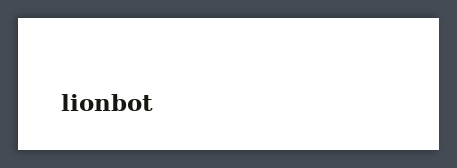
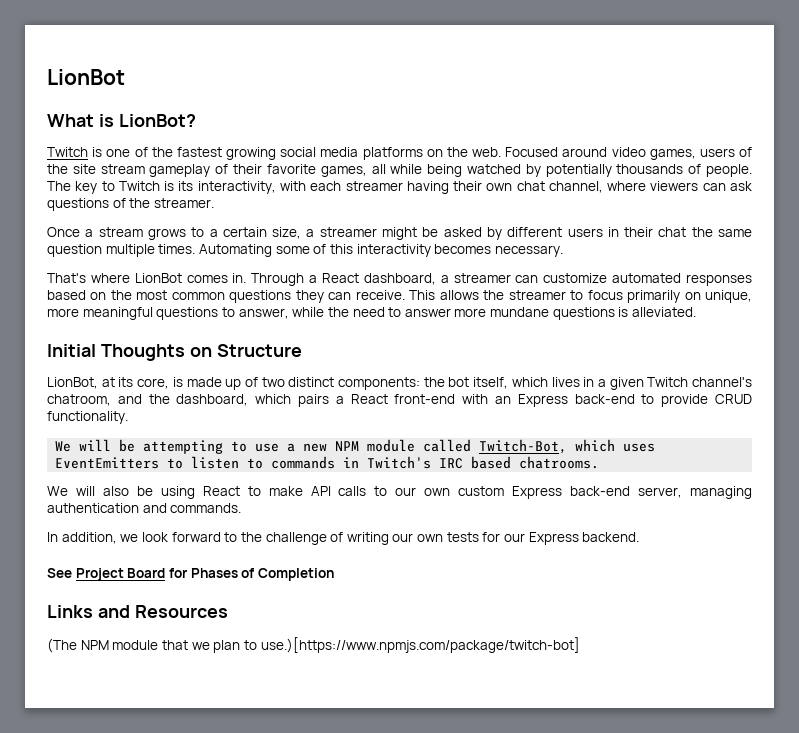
[61,94,153,111] lionbot -> [47,69,125,85] [47,114,196,127] [47,147,752,160] [47,164,752,177] [47,181,753,194] [47,198,214,211] [47,227,752,240] [47,244,563,257] [47,273,752,286] [47,290,753,303] [47,307,697,320] [47,344,302,361] [47,377,753,390] [47,394,752,407] [47,411,128,424] [55,439,656,454] [55,456,600,469] [47,486,753,499] [47,503,242,513] [47,532,640,545] [47,568,334,581] [47,605,228,618] [47,637,580,653] LionBot // What is LionBot? // Twitch is one of the fastest growing social media platforms on the web. Focused around video games, users of the site stream gameplay of their favorite games, all while being watched by potentially thousands of people. The key to Twitch is its interactivity, with each streamer having their own chat channel, where viewers can ask questions of the streamer. // Once a stream grows to a certain size, a streamer might be asked by different users in their chat the same question multiple times. Automating some of this interactivity becomes necessary. // That's where LionBot comes in. Through a React dashboard, a streamer can customize automated responses based on the most common questions they can receive. This allows the streamer to focus primarily on unique, more meaningful questions to answer, while the need to answer more mundane questions is alleviated. // Initial Thoughts on Structure // LionBot, at its core, is made up of two distinct components: the bot itself, which lives in a given Twitch channel's chatroom, and the dashboard, which pairs a React front-end with an Express back-end to provide CRUD functionality. // We will be attempting to use a new NPM module called Twitch-Bot, which uses EventEmitters to listen to commands in Twitch's IRC based chatrooms. // We will also be using React to make API calls to our own custom Express back-end server, managing authentication and commands. // In addition, we look forward to the challenge of writing our own tests for our Express backend. // See Project Board for Phases of Completion // Links and Resources // (The NPM module that we plan to use.)[https://www.npmjs.com/package/twitch-bot]

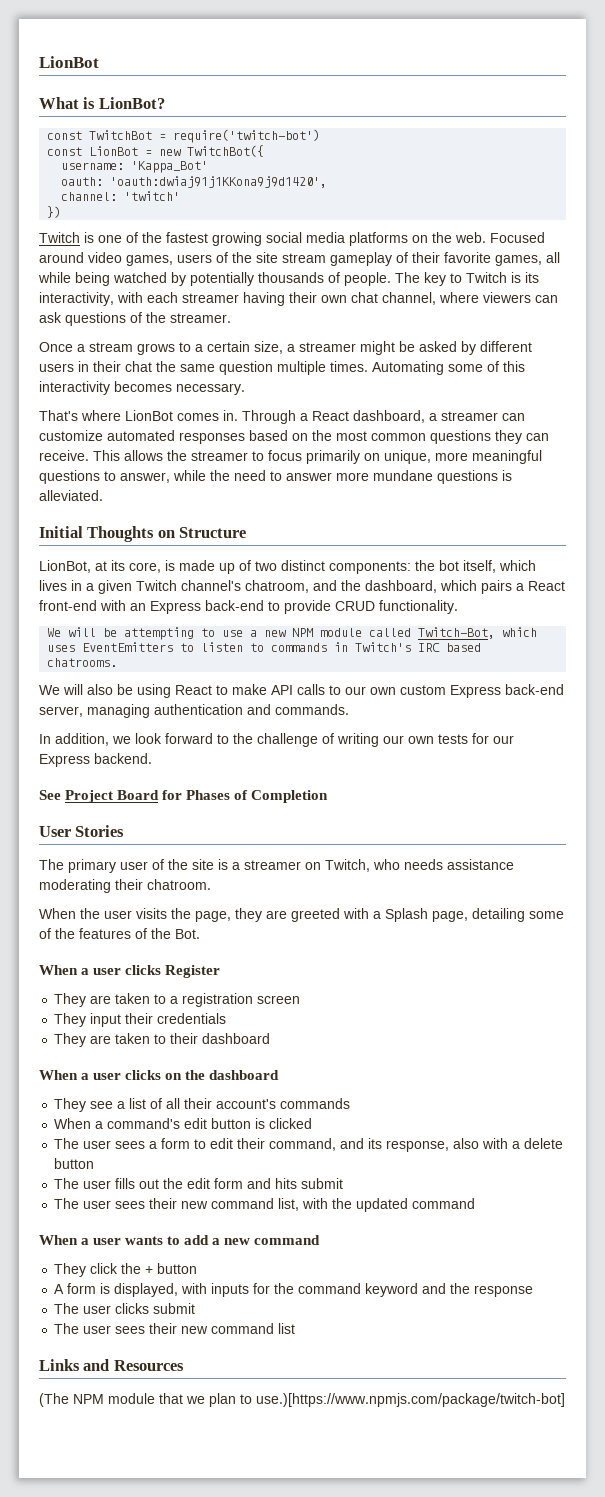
(196, 120) none -> [47,129,321,143] [47,145,265,157] [61,161,209,173] [61,176,328,188] [61,191,181,201] [47,206,62,218] // const TwitchBot = require('twitch-bot') // const LionBot = new TwitchBot({ // username: 'Kappa_Bot' // oauth: 'oauth:dwiaj91j1KKona9j9d1420', // channel: 'twitch' // })
(334, 574) none -> [39,825,125,837] [39,859,514,873] [39,879,211,893] [39,908,564,922] [39,928,200,939] [39,965,221,978] [54,993,301,1007] [54,1013,227,1027] [54,1033,271,1047] [39,1070,280,1080] [54,1098,351,1112] [54,1118,313,1129] [54,1138,564,1152] [54,1158,95,1169] [54,1178,344,1189] [54,1198,476,1212] [39,1235,321,1245] [54,1263,198,1277] [54,1283,534,1297] [54,1303,196,1314] [54,1323,296,1334] // User Stories // The primary user of the site is a streamer on Twitch, who needs assistance moderating their chatroom. // When the user visits the page, they are greeted with a Splash page, detailing some of the features of the Bot. // When a user clicks Register // They are taken to a registration screen // They input their credentials // They are taken to their dashboard // When a user clicks on the dashboard // They see a list of all their account's commands // When a command's edit button is clicked // The user sees a form to edit their command, and its response, also with a delete button // The user fills out the edit form and hits submit // The user sees their new command list, with the updated command // When a user wants to add a new command // They click the + button // A form is displayed, with inputs for the command keyword and the response // The user clicks submit // The user sees their new command list

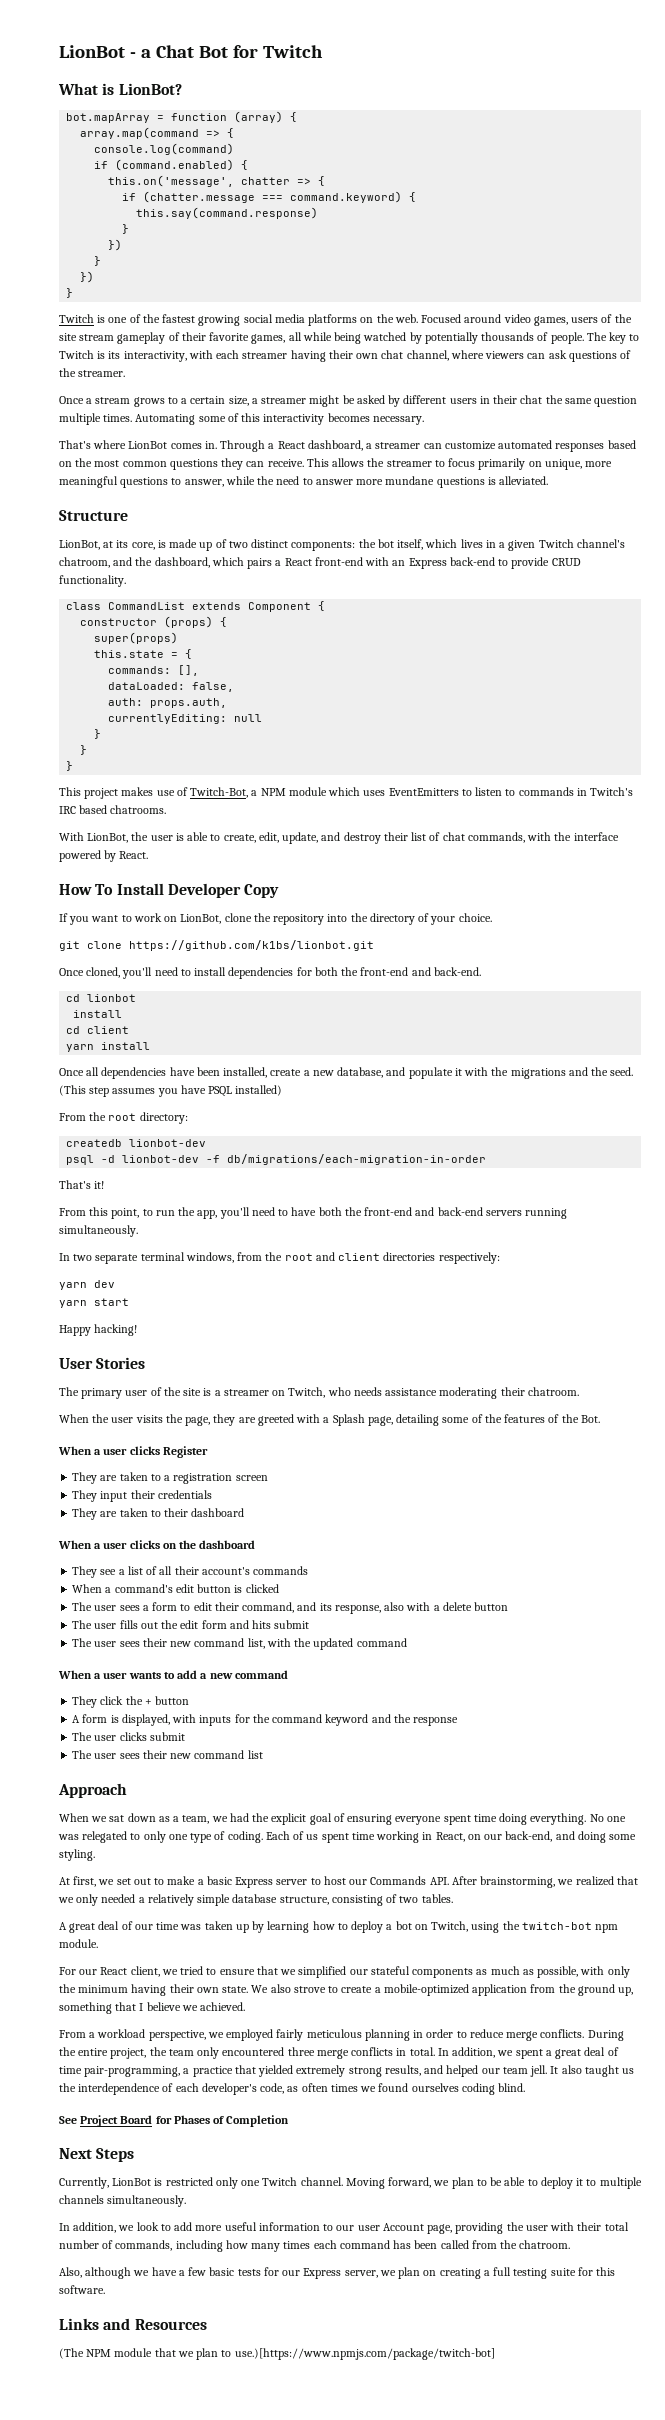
[39,56,99,68] [39,97,165,109] [47,129,321,143] [47,145,265,157] [61,161,209,173] [61,176,328,188] [61,191,181,201] [47,206,62,218] LionBot // What is LionBot? // const TwitchBot = require('twitch-bot') // const LionBot = new TwitchBot({ // username: 'Kappa_Bot' // oauth: 'oauth:dwiaj91j1KKona9j9d1420', // channel: 'twitch' // }) -> [59,45,323,58] [58,83,182,95] [66,111,298,123] [80,127,235,139] [94,143,235,155] [94,159,249,171] [108,175,326,187] [122,191,417,203] [136,207,319,219] [122,224,130,234] [108,239,123,251] [94,256,102,266] [80,271,95,283] [66,288,74,298] LionBot - a Chat Bot for Twitch // What is LionBot? // bot.mapArray = function (array) { // array.map(command => { // console.log(command) // if (command.enabled) { // this.on('message', chatter => { // if (chatter.message === command.keyword) { // this.say(command.response) // } // }) // } // }) // }
[39,526,175,542] Initial Thoughts on -> (549, 480) none
[47,627,496,640] We will be attempting to use a new NPM module called Twitch-Bot, -> [66,601,326,612] [80,616,228,628] [94,632,179,644] [94,649,193,659] [108,665,200,676] [108,682,235,692] [108,698,228,708] [108,714,263,724] [94,729,102,739] [80,745,88,755] [66,761,74,771] [59,787,327,799] class CommandList extends Component { // constructor (props) { // super(props) // this.state = { // commands: [], // dataLoaded: false, // auth: props.auth, // currentlyEditing: null // } // } // } // This project makes use of Twitch-Bot, a NPM module
[39,684,564,698] [39,704,349,718] [39,733,514,747] [39,753,152,767] [39,790,329,803] We will also be using React to make API calls to our own custom Express back-end server, managing authentication and commands. // In addition, we look forward to the challenge of writing our own tests for our Express backend. // See Project Board for Phases of Completion -> [59,832,619,844] [59,850,149,862] [59,883,280,898] [59,913,492,925] [59,940,374,951] [59,967,481,979] [66,994,137,1002] [73,1010,123,1018] [66,1026,130,1034] [66,1042,151,1052] [59,1067,634,1079] [59,1085,283,1097] [59,1112,188,1124] [66,1139,207,1147] [66,1154,487,1165] [59,1180,105,1189] [59,1207,568,1219] [59,1225,138,1237] [59,1252,500,1264] [59,1280,115,1290] [59,1298,129,1308] [59,1324,138,1336] With LionBot, the user is able to create, edit, update, and destroy their list of chat commands, with the interface powered by React. // How To Install Developer Copy // If you want to work on LionBot, clone the repository into the directory of your choice. // git clone https://github.com/k1bs/lionbot.git // Once cloned, you'll need to install dependencies for both the front-end and back-end. // cd lionbot // install // cd client // yarn install // Once all dependencies have been installed, create a new database, and populate it with the migrations and the seed. (This step assumes you have PSQL installed) // From the root directory: // createdb lionbot-dev // psql -d lionbot-dev -f db/migrations/each-migration-in-order // That's it! // From this point, to run the app, you'll need to have both the front-end and back-end servers running simultaneously. // In two separate terminal windows, from the root and client directories respectively: // yarn dev // yarn start // Happy hacking!
(296, 1328) none -> [58,1783,127,1798] [59,1813,626,1825] [58,1831,637,1843] [59,1849,95,1861] [59,1876,638,1888] [58,1894,453,1906] [59,1921,619,1933] [59,1939,98,1948] [59,1966,630,1978] [59,1984,634,1996] [59,2002,246,2014] [59,2029,624,2041] [59,2047,619,2059] [59,2065,635,2077] [59,2083,526,2095] [59,2115,290,2127] [59,2148,135,2162] [59,2177,642,2189] [59,2195,187,2207] [59,2222,629,2234] [59,2240,571,2252] [59,2267,616,2279] [59,2285,105,2294] // Approach // When we sat down as a team, we had the explicit goal of ensuring everyone spent time doing everything. No one was relegated to only one type of coding. Each of us spent time working in React, on our back-end, and doing some styling. // At first, we set out to make a basic Express server to host our Commands API. After brainstorming, we realized that we only needed a relatively simple database structure, consisting of two tables. // A great deal of our time was taken up by learning how to deploy a bot on Twitch, using the twitch-bot npm module. // For our React client, we tried to ensure that we simplified our stateful components as much as possible, with only the minimum having their own state. We also strove to create a mobile-optimized application from the ground up, something that I believe we achieved. // From a workload perspective, we employed fairly meticulous planning in order to reduce merge conflicts. During the entire project, the team only encountered three merge conflicts in total. In addition, we spent a great deal of time pair-programming, a practice that yielded extremely strong results, and helped our team jell. It also taught us the interdependence of each developer's code, as often times we found ourselves coding blind. // See Project Board for Phases of Completion // Next Steps // Currently, LionBot is restricted only one Twitch channel. Moving forward, we plan to be able to deploy it to multiple channels simultaneously. // In addition, we look to add more useful information to our user Account page, providing the user with their total number of commands, including how many times each command has been called from the chatroom. // Also, although we have a few basic tests for our Express server, we plan on creating a full testing suite for this software.

